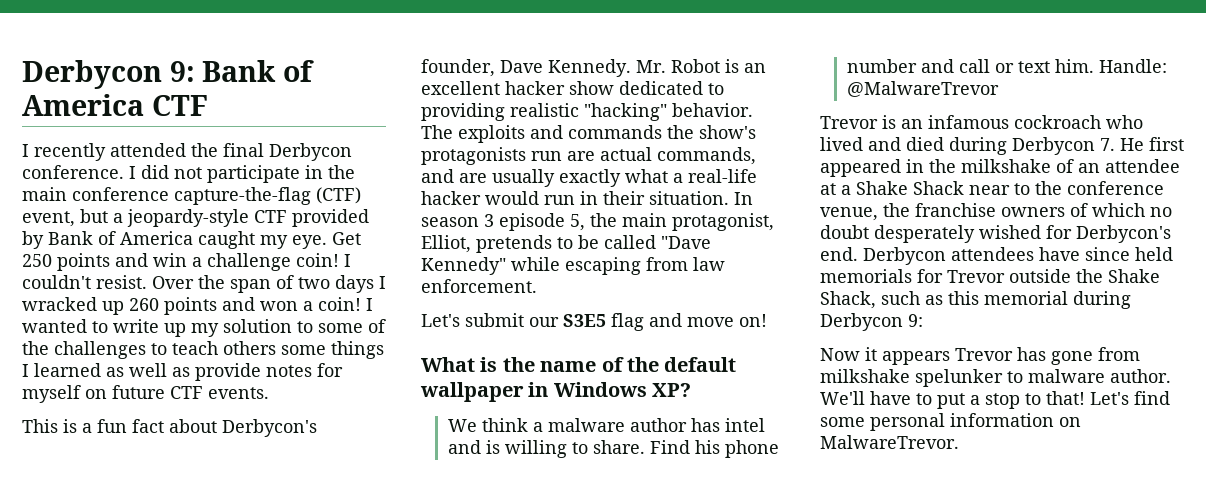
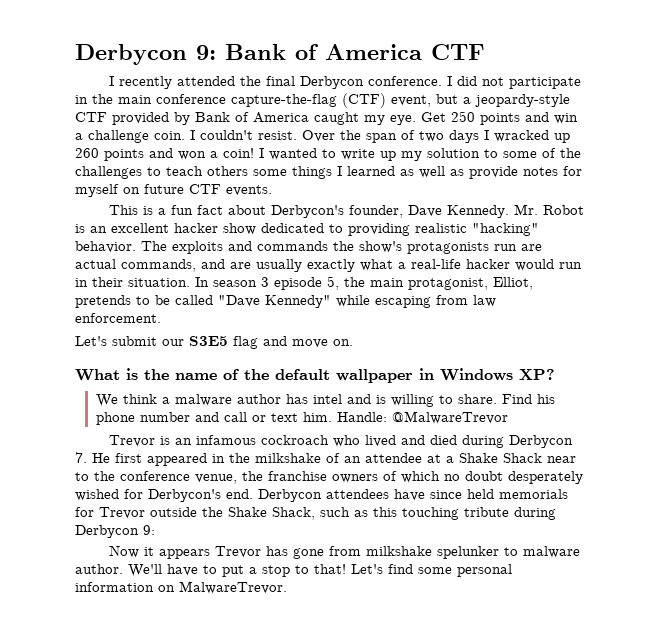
[296,253,339,267] coin! -> [154,131,185,140] coin.
[739,314,767,327] on! -> [333,339,353,346] on.
[984,291,1068,305] memorial -> [402,507,509,520] touching tribute

